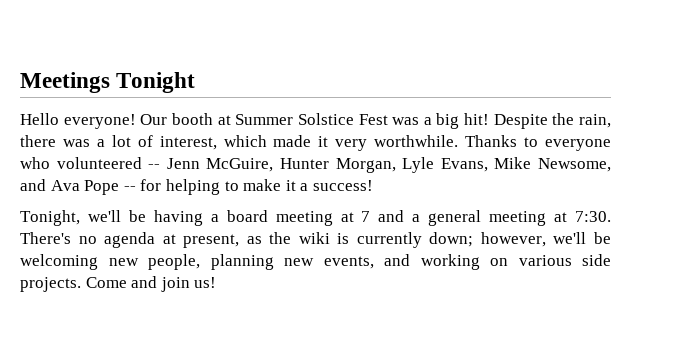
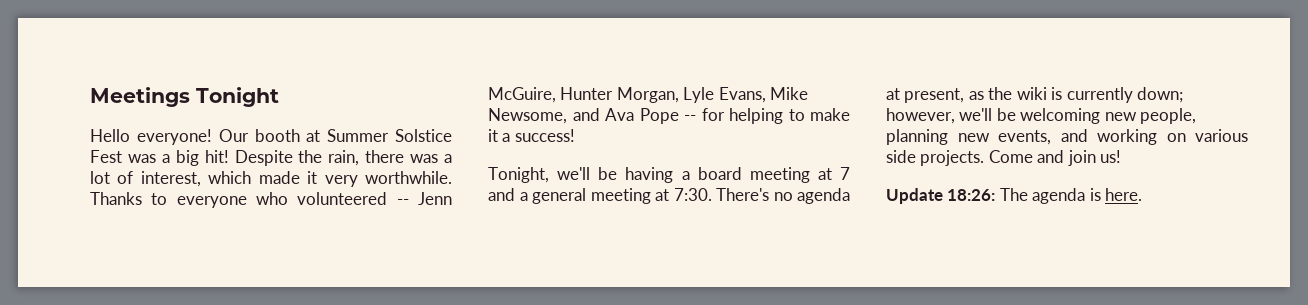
(217, 282) none -> [886,188,1143,204] // Update 18:26: The agenda is here.

